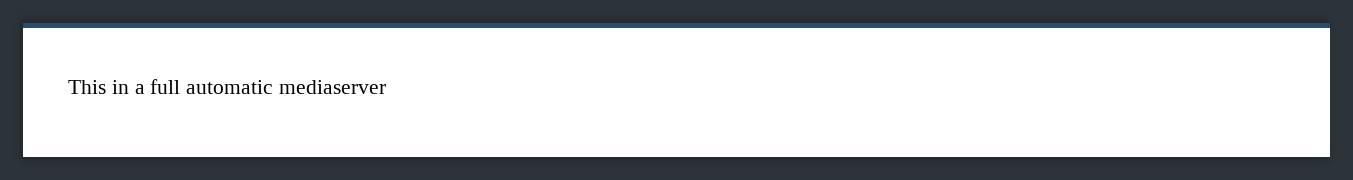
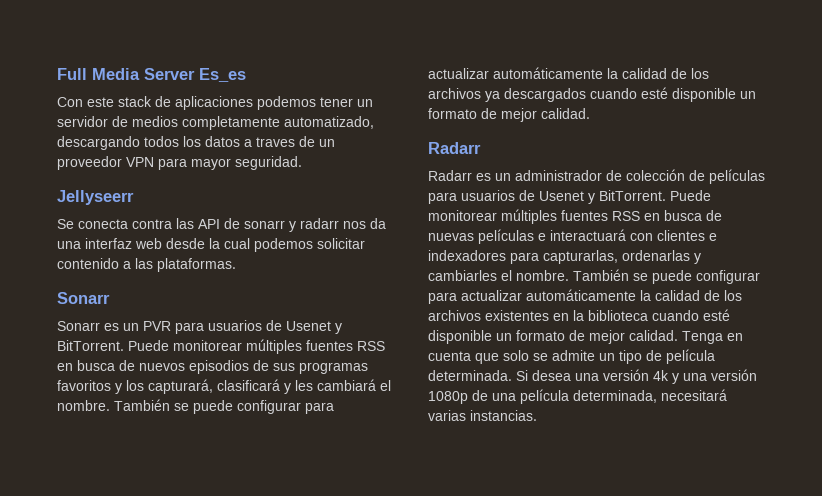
[68,79,387,94] This in a full automatic mediaserver -> [57,68,246,82] [57,96,373,110] [57,116,374,130] [57,136,335,150] [57,156,302,170] [57,190,134,205] [57,218,386,232] [57,238,365,252] [57,258,236,272] [57,292,110,304] [57,320,342,334] [57,339,385,354] [57,360,368,374] [57,379,391,394] [57,399,334,414] [428,67,709,79] [428,87,756,102] [428,108,590,122] [428,142,481,154] [428,169,765,184] [428,190,711,204] [428,209,722,224] [428,229,717,244] [428,250,701,264] [428,269,760,284] [428,289,742,304] [428,309,730,321] [428,330,743,344] [428,349,715,364] [428,369,757,384] [428,389,727,404] [428,410,537,421] Full Media Server Es_es // Con este stack de aplicaciones podemos tener un servidor de medios completamente automatizado, descargando todos los datos a traves de un proveedor VPN para mayor seguridad. // Jellyseerr // Se conecta contra las API de sonarr y radarr nos da una interfaz web desde la cual podemos solicitar contenido a las plataformas. // Sonarr // Sonarr es un PVR para usuarios de Usenet y BitTorrent. Puede monitorear múltiples fuentes RSS en busca de nuevos episodios de sus programas favoritos y los capturará, clasificará y les cambiará el nombre. También se puede configurar para actualizar automáticamente la calidad de los archivos ya descargados cuando esté disponible un formato de mejor calidad. // Radarr // Radarr es un administrador de colección de películas para usuarios de Usenet y BitTorrent. Puede monitorear múltiples fuentes RSS en busca de nuevas películas e interactuará con clientes e indexadores para capturarlas, ordenarlas y cambiarles el nombre. También se puede configurar para actualizar automáticamente la calidad de los archivos existentes en la biblioteca cuando esté disponible un formato de mejor calidad. Tenga en cuenta que solo se admite un tipo de película determinada. Si desea una versión 4k y una versión 1080p de una película determinada, necesitará varias instancias.

